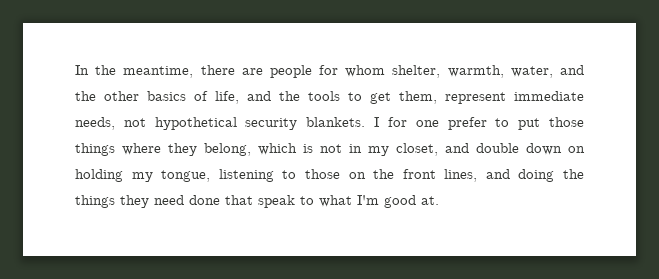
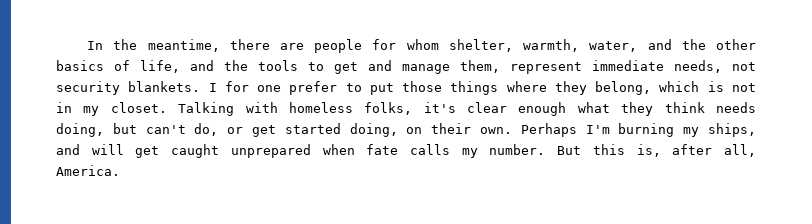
(391, 98) none -> [368,60,450,74] and manage
[154,117,237,130] hypothetical -> (756, 66) none
[396,143,585,156] [75,169,584,182] [75,195,439,208] closet, and double down on holding my tongue, listening to those on the front lines, and doing the things they need done that speak to what I'm good at. -> [110,102,756,116] [56,123,756,137] [56,144,756,158] [56,165,120,176] closet. Talking with homeless folks, it's clear enough what they think needs doing, but can't do, or get started doing, on their own. Perhaps I'm burning my ships, and will get caught unprepared when fate calls my number. But this is, after all, America.

